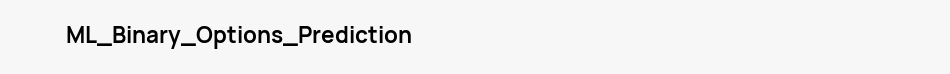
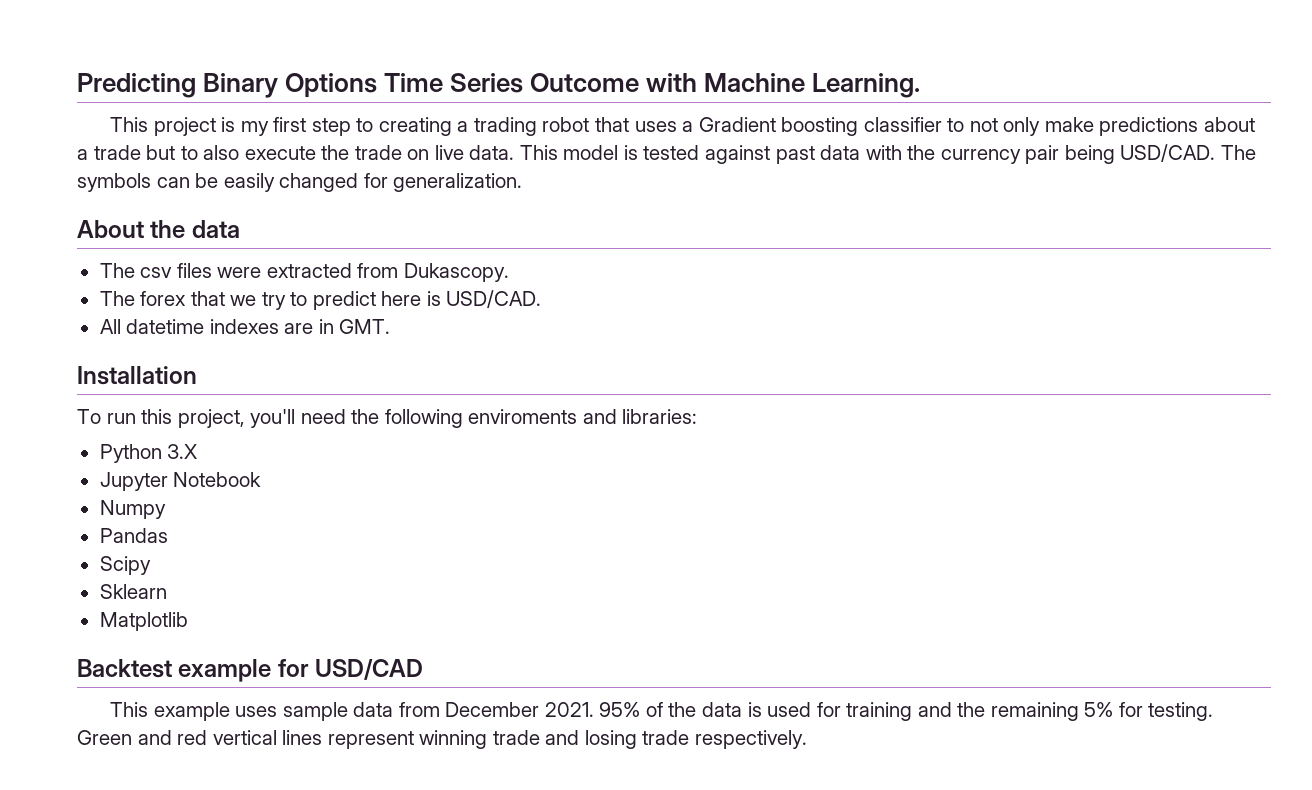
[66,26,412,49] ML_Binary_Options_Prediction -> [77,73,921,98] [110,117,1255,136] [77,144,1256,164] [77,173,523,192] [77,220,240,238] [99,263,509,282] [99,290,542,310] [99,319,391,334] [77,366,197,385] [77,409,698,428] [99,444,198,463] [99,472,262,491] [99,500,166,519] [99,528,168,543] [99,556,151,575] [99,584,167,599] [99,612,188,631] [77,659,424,682] [110,702,1214,721] [77,730,807,749] Predicting Binary Options Time Series Outcome with Machine Learning. // This project is my first step to creating a trading robot that uses a Gradient boosting classifier to not only make predictions about a trade but to also execute the trade on live data. This model is tested against past data with the currency pair being USD/CAD. The symbols can be easily changed for generalization. // About the data // The csv files were extracted from Dukascopy. // The forex that we try to predict here is USD/CAD. // All datetime indexes are in GMT. // Installation // To run this project, you'll need the following enviroments and libraries: // Python 3.X // Jupyter Notebook // Numpy // Pandas // Scipy // Sklearn // Matplotlib // Backtest example for USD/CAD // This example uses sample data from December 2021. 95% of the data is used for training and the remaining 5% for testing. Green and red vertical lines represent winning trade and losing trade respectively.

